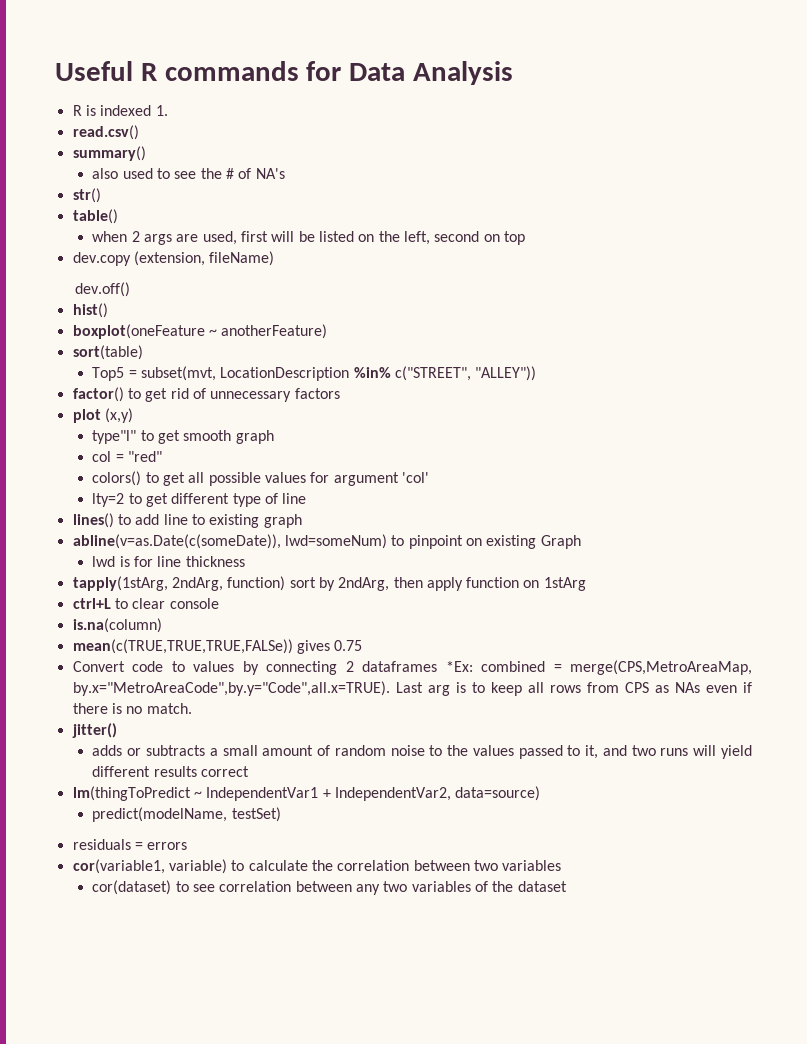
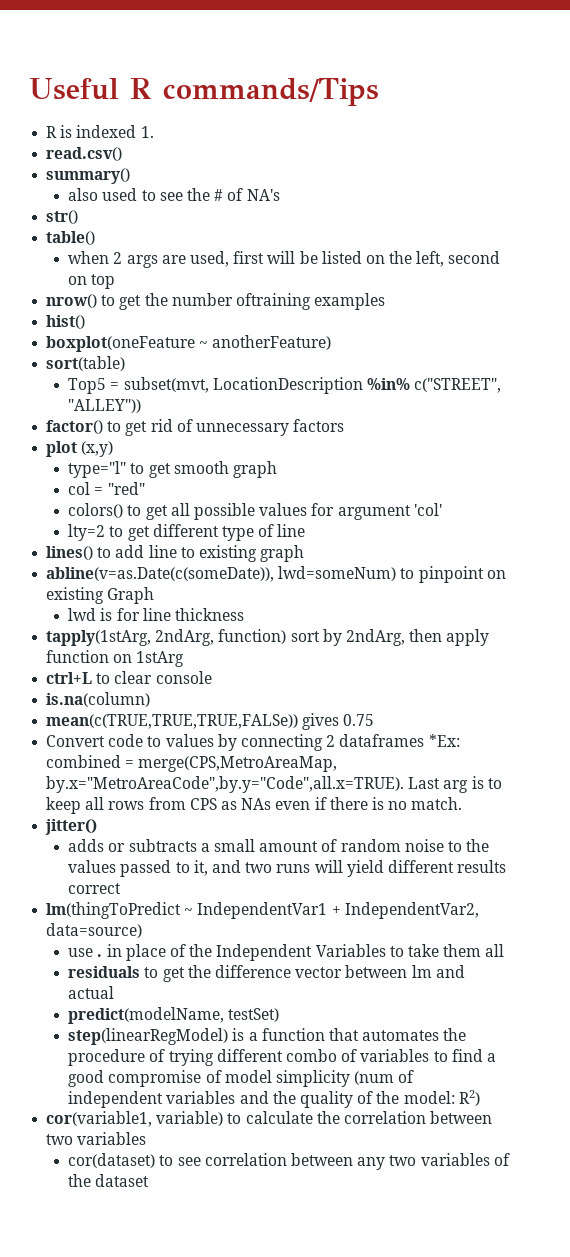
[164,61,514,85] commands for Data Analysis -> [163,78,379,106] commands/Tips
[72,251,275,266] [74,282,130,297] dev.copy (extension, fileName) // dev.off() -> [46,293,386,310] nrow() to get the number oftraining examples
[92,430,137,444] type"l" -> [68,461,127,478] type="l"
[92,807,281,822] [72,839,188,850] predict(modelName, testSet) // residuals = errors -> [68,944,505,961] [68,965,465,982] [68,986,115,999] [68,1007,280,1024] [68,1028,467,1045] [68,1049,496,1066] [68,1070,415,1087] [68,1090,480,1108] use . in place of the Independent Variables to take them all // residuals to get the difference vector between lm and actual // predict(modelName, testSet) // step(linearRegModel) is a function that automates the procedure of trying different combo of variables to find a good compromise of model simplicity (num of independent variables and the quality of the model: R2)

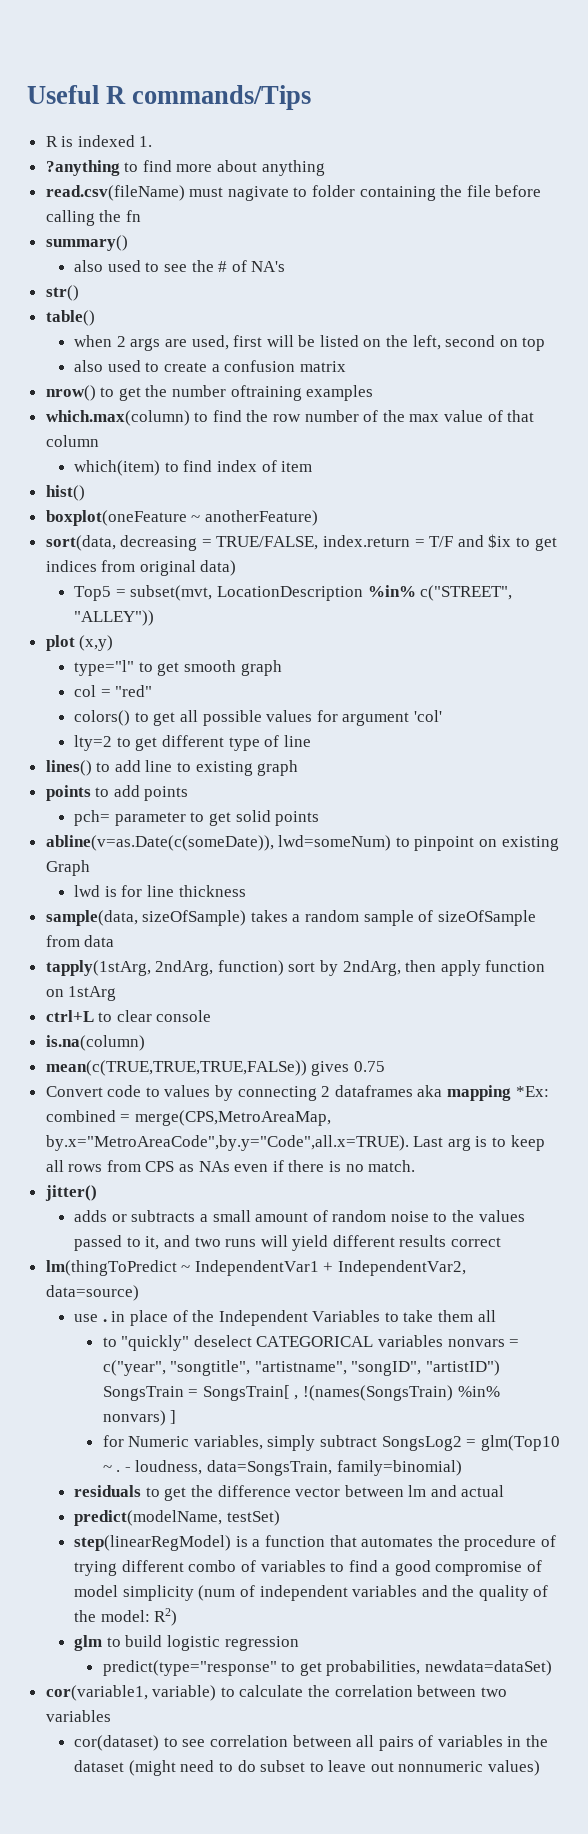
[46,147,123,161] read.csv() -> [45,160,325,176] [45,185,542,201] [45,210,141,226] ?anything to find more about anything // read.csv(fileName) must nagivate to folder containing the file before calling the fn
(116, 281) none -> [74,360,346,372] // also used to create a confusion matrix
[46,315,86,329] [46,335,332,352] [46,356,126,371] hist() // boxplot(oneFeature ~ anotherFeature) // sort(table) -> [45,410,535,426] [45,435,99,447] [74,460,313,476] [45,485,85,501] [45,510,318,526] [45,534,557,551] [45,560,237,576] which.max(column) to find the row number of the max value of that column // which(item) to find index of item // hist() // boxplot(oneFeature ~ anotherFeature) // sort(data, decreasing = TRUE/FALSE, index.return = T/F and $ix to get indices from original data)
[46,419,345,436] // factor() to get rid of unnecessary factors -> (155, 618) none
(305, 553) none -> [45,785,189,801] [74,810,320,826] // points to add points // pch= parameter to get solid points
(244, 614) none -> [45,910,536,926] [45,935,115,947] // sample(data, sizeOfSample) takes a random sample of sizeOfSample from data
(425, 740) none -> [417,1085,512,1101] aka mapping
(505, 950) none -> [102,1335,520,1351] [102,1360,501,1376] [102,1385,500,1401] [102,1410,177,1426] [102,1435,560,1451] [102,1460,462,1476] // to "quickly" deselect CATEGORICAL variables nonvars = c("year", "songtitle", "artistname", "songID", "artistID") SongsTrain = SongsTrain[ , !(names(SongsTrain) %in% nonvars) ] // for Numeric variables, simply subtract SongsLog2 = glm(Top10 ~ . - loudness, data=SongsTrain, family=binomial)
(480, 1098) none -> [74,1635,299,1651] [102,1660,553,1676] // glm to build logistic regression // predict(type="response" to get probabilities, newdata=dataSet)
[357,1153,510,1170] [68,1174,150,1187] any two variables of the dataset -> [356,1735,549,1751] [74,1760,541,1776] all pairs of variables in the dataset (might need to do subset to leave out nonnumeric values)

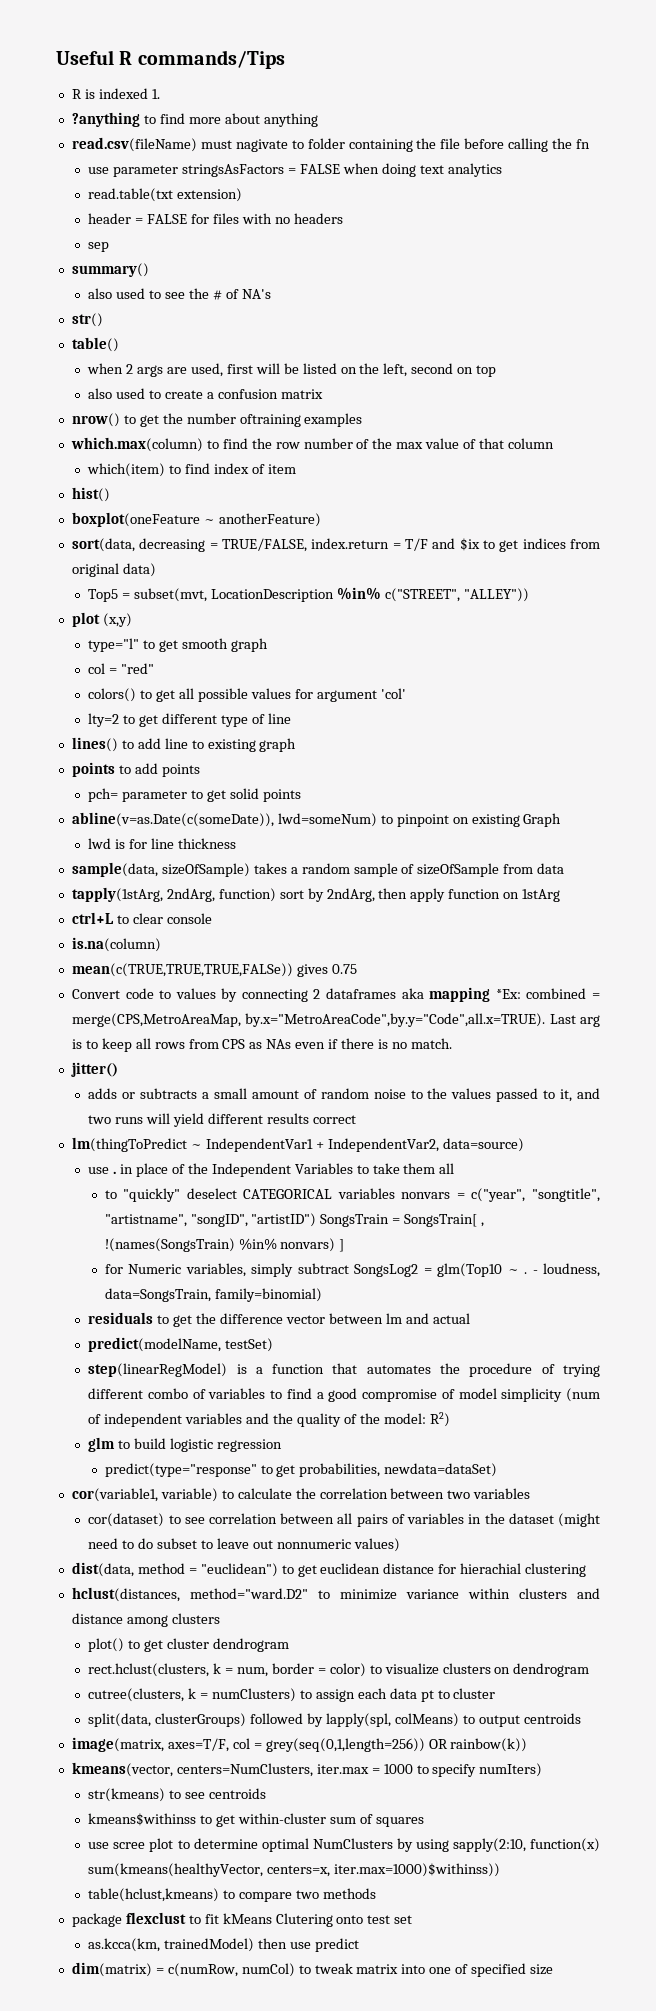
(141, 216) none -> [88,163,502,177] [88,188,243,202] [88,213,343,224] [88,242,110,252] // use parameter stringsAsFactors = FALSE when doing text analytics // read.table(txt extension) // header = FALSE for files with no headers // sep
(541, 1768) none -> [71,1562,587,1577] [71,1587,600,1602] [71,1613,220,1627] [88,1638,289,1652] [88,1663,590,1677] [88,1688,496,1702] [88,1713,581,1727] [71,1737,528,1752] [71,1762,543,1777] [88,1788,267,1802] [88,1813,424,1827] [88,1838,600,1852] [88,1863,501,1877] [88,1888,376,1902] [71,1912,413,1927] [88,1938,359,1952] [71,1962,554,1977] // dist(data, method = "euclidean") to get euclidean distance for hierachial clustering // hclust(distances, method="ward.D2" to minimize variance within clusters and distance among clusters // plot() to get cluster dendrogram // rect.hclust(clusters, k = num, border = color) to visualize clusters on dendrogram // cutree(clusters, k = numClusters) to assign each data pt to cluster // split(data, clusterGroups) followed by lapply(spl, colMeans) to output centroids // image(matrix, axes=T/F, col = grey(seq(0,1,length=256)) OR rainbow(k)) // kmeans(vector, centers=NumClusters, iter.max = 1000 to specify numIters) // str(kmeans) to see centroids // kmeans$withinss to get within-cluster sum of squares // use scree plot to determine optimal NumClusters by using sapply(2:10, function(x) sum(kmeans(healthyVector, centers=x, iter.max=1000)$withinss)) // table(hclust,kmeans) to compare two methods // package flexclust to fit kMeans Clutering onto test set // as.kcca(km, trainedModel) then use predict // dim(matrix) = c(numRow, numCol) to tweak matrix into one of specified size

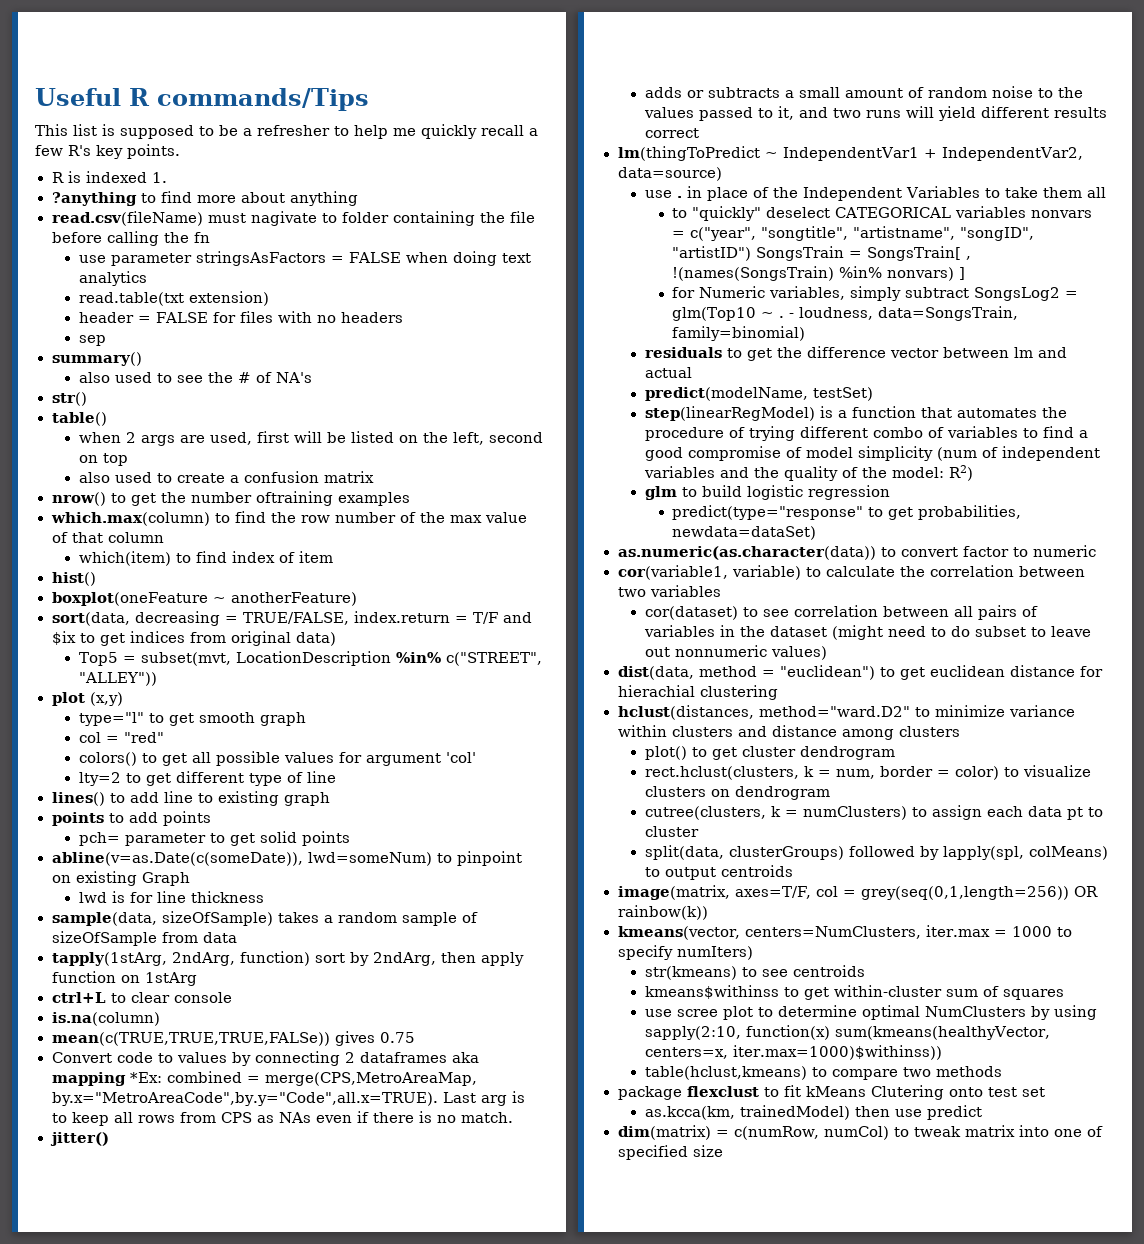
(285, 59) none -> [35,124,538,139] [35,144,180,159] // This list is supposed to be a refresher to help me quickly recall a few R's key points.
(498, 1470) none -> [617,545,1096,560] // as.numeric(as.character(data)) to convert factor to numeric

